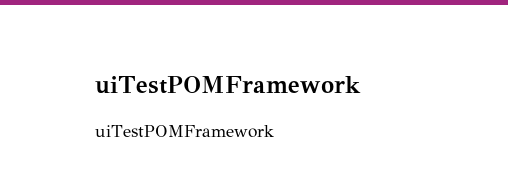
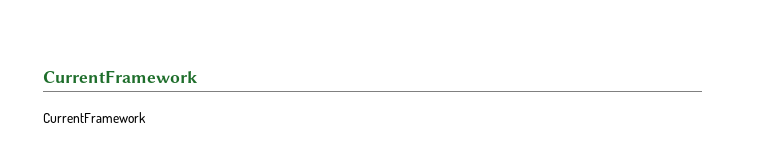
[95,76,361,94] [95,125,274,138] uiTestPOMFramework // uiTestPOMFramework -> [43,70,198,83] [43,112,146,123] CurrentFramework // CurrentFramework

